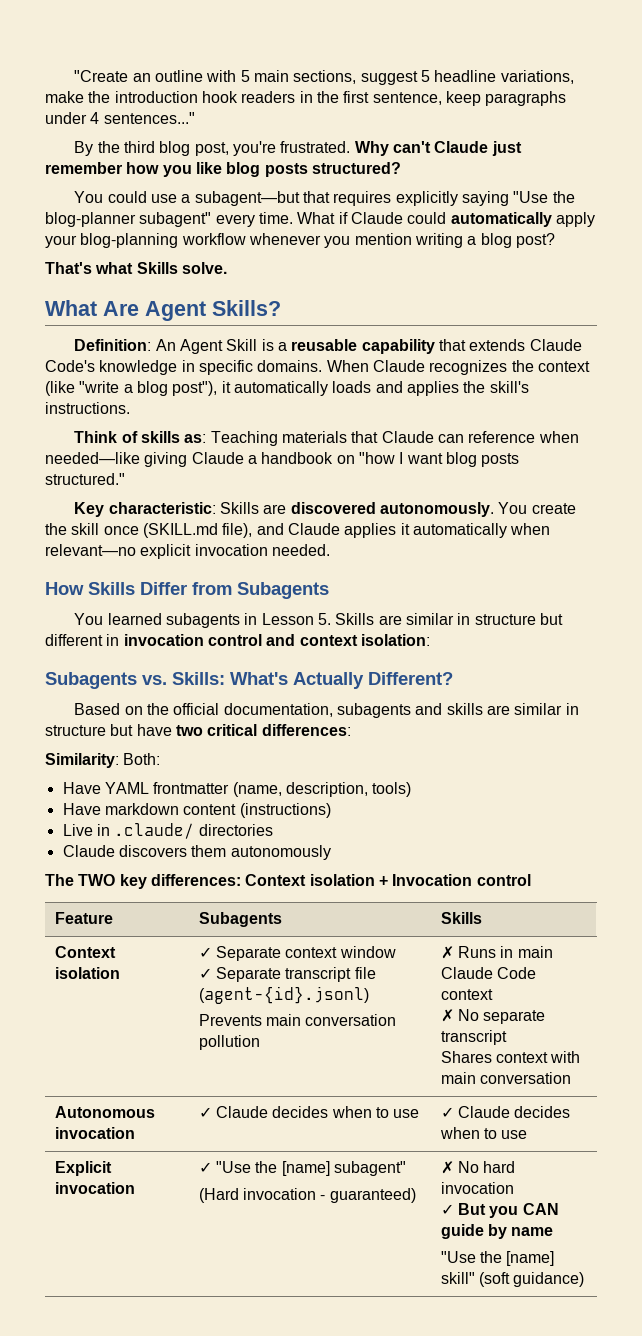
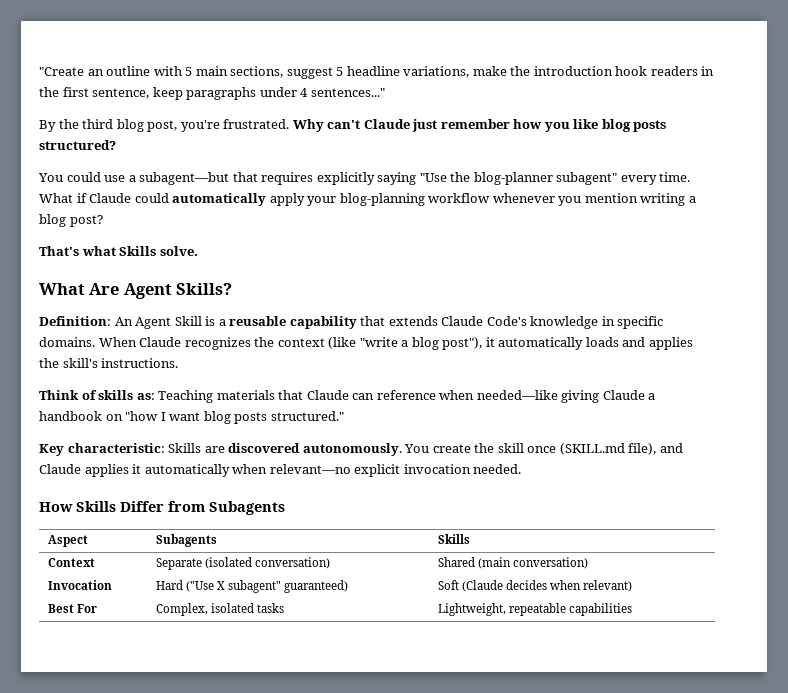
[74,613,563,628] [45,634,430,646] [45,672,453,689] [74,703,579,718] [45,724,351,736] [45,753,161,768] [62,782,412,797] [62,803,331,818] [62,823,273,839] [62,845,331,860] [45,874,531,889] [54,912,113,924] [198,912,282,927] [440,912,482,924] [54,946,116,958] [54,967,120,979] [198,946,396,961] [198,967,376,982] [198,986,369,1004] [198,1014,397,1026] [198,1035,260,1050] [440,946,553,959] [440,967,537,979] [440,989,493,1000] [440,1009,546,1024] [440,1030,507,1045] [440,1051,581,1063] [440,1072,572,1084] [54,1106,155,1118] [54,1127,135,1139] [198,1106,420,1118] [440,1106,571,1118] [439,1127,528,1139] [54,1161,112,1176] [54,1182,135,1194] [198,1161,407,1176] [198,1188,416,1203] [440,1161,516,1174] [440,1182,514,1194] [440,1203,559,1218] [440,1224,554,1239] [440,1251,555,1266] [440,1272,585,1287] // You learned subagents in Lesson 5. Skills are similar in structure but different in invocation control and context isolation: // Subagents vs. Skills: What's Actually Different? // Based on the official documentation, subagents and skills are similar in structure but have two critical differences: // Similarity: Both: // Have YAML frontmatter (name, description, tools) // Have markdown content (instructions) // Live in .claude/ directories // Claude discovers them autonomously // The TWO key differences: Context isolation + Invocation control // Feature | Subagents | Skills // Context isolation | ✓ Separate context window // ✓ Separate transcript file (agent-{id}.jsonl) // Prevents main conversation pollution | ✗ Runs in main Claude Code context // ✗ No separate transcript // Shares context with main conversation // Autonomous invocation | ✓ Claude decides when to use | ✓ Claude decides when to use // Explicit invocation | ✓ "Use the [name] subagent" // (Hard invocation - guaranteed) | ✗ No hard invocation // ✓ But you CAN guide by name // "Use the [name] skill" (soft guidance) -> [48,535,89,547] [156,534,218,547] [438,534,471,544] [48,558,96,567] [156,557,331,570] [438,557,589,569] [48,580,113,590] [156,580,349,593] [438,580,633,592] [48,604,98,613] [156,603,285,616] [438,603,633,616] // Aspect | Subagents | Skills // Context | Separate (isolated conversation) | Shared (main conversation) // Invocation | Hard ("Use X subagent" guaranteed) | Soft (Claude decides when relevant) // Best For | Complex, isolated tasks | Lightweight, repeatable capabilities

